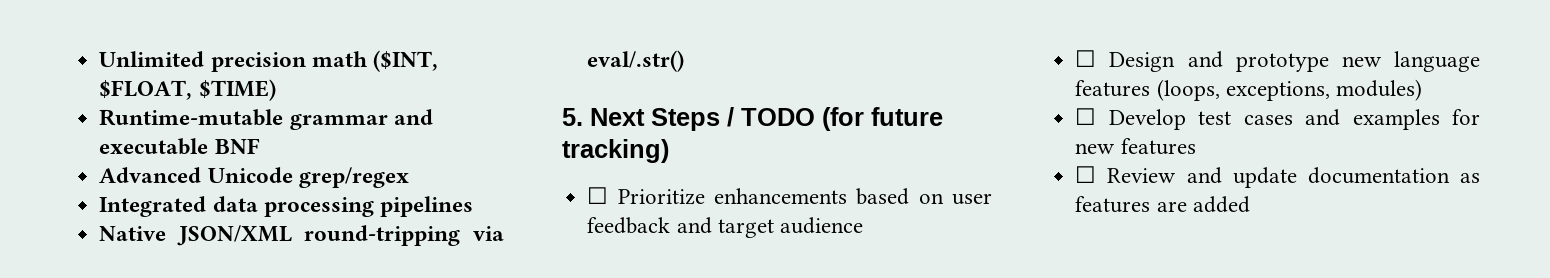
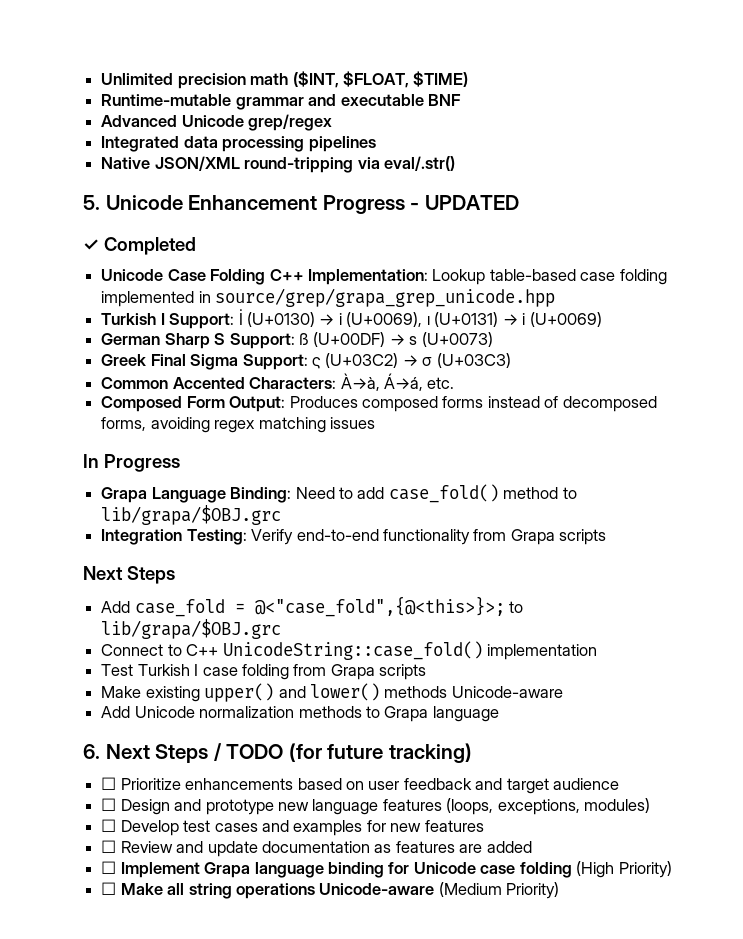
(583, 117) none -> [105,195,519,214] [83,237,196,255] [101,269,667,285] [101,288,556,307] [101,309,602,329] [101,332,493,349] [101,353,511,370] [101,373,455,391] [101,396,657,412] [101,417,375,433] [83,454,180,472] [101,484,577,503] [101,505,282,525] [101,529,607,545] [83,566,175,584] [101,596,524,617] [101,619,282,639] [101,641,597,660] [101,664,427,680] [101,683,563,702] [101,706,499,722] [83,744,100,759] Unicode Enhancement Progress - UPDATED // ✓ Completed // Unicode Case Folding C++ Implementation: Lookup table-based case folding implemented in source/grep/grapa_grep_unicode.hpp // Turkish I Support: İ (U+0130) → i (U+0069), ı (U+0131) → i (U+0069) // German Sharp S Support: ß (U+00DF) → s (U+0073) // Greek Final Sigma Support: ς (U+03C2) → σ (U+03C3) // Common Accented Characters: À→à, Á→á, etc. // Composed Form Output: Produces composed forms instead of decomposed forms, avoiding regex matching issues // In Progress // Grapa Language Binding: Need to add case_fold() method to lib/grapa/$OBJ.grc // Integration Testing: Verify end-to-end functionality from Grapa scripts // Next Steps // Add case_fold = @<"case_fold",{@<this>}>; to lib/grapa/$OBJ.grc // Connect to C++ UnicodeString::case_fold() implementation // Test Turkish I case folding from Grapa scripts // Make existing upper() and lower() methods Unicode-aware // Add Unicode normalization methods to Grapa language // 6.
(1250, 204) none -> [101,861,672,878] [101,882,560,899] // ☐ Implement Grapa language binding for Unicode case folding (High Priority) // ☐ Make all string operations Unicode-aware (Medium Priority)

